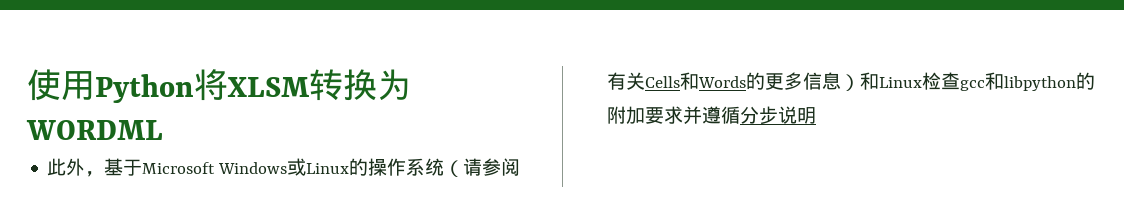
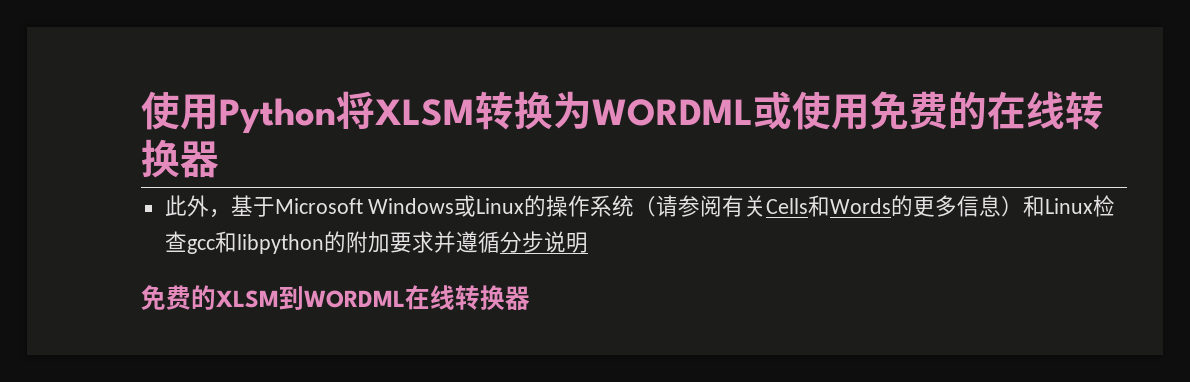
(163, 130) none -> [753,91,1104,130] [141,139,219,178] 或使用免费的在线转换器
(817, 115) none -> [141,285,530,310] // 免费的XLSM到WORDML在线转换器

